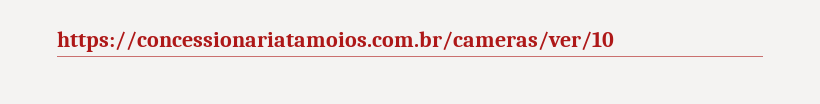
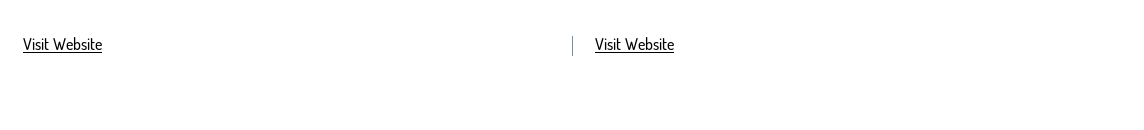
[57,31,614,52] https://concessionariatamoios.com.br/cameras/ver/10 -> [23,37,103,50] [595,37,675,50] Visit Website // Visit Website

